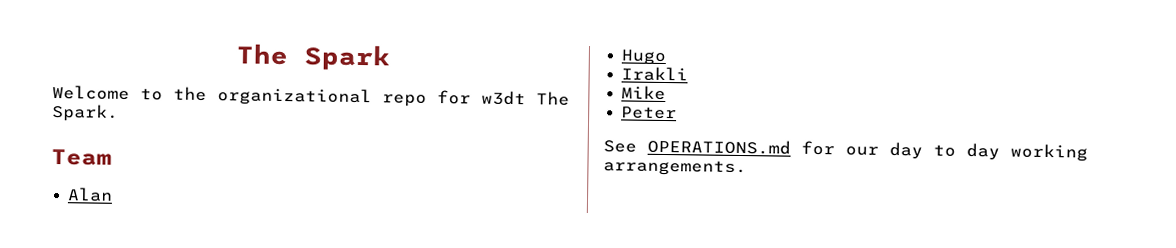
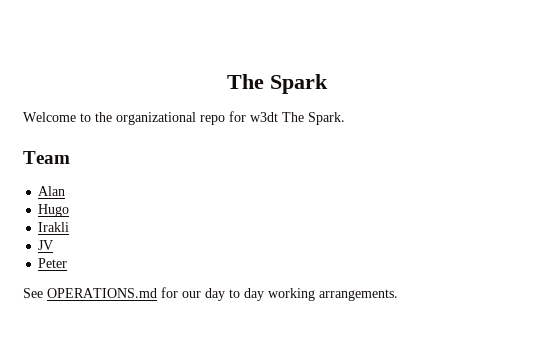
[621,85,667,101] Mike -> [38,240,54,250] JV

